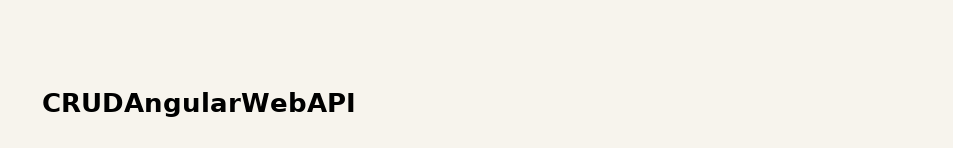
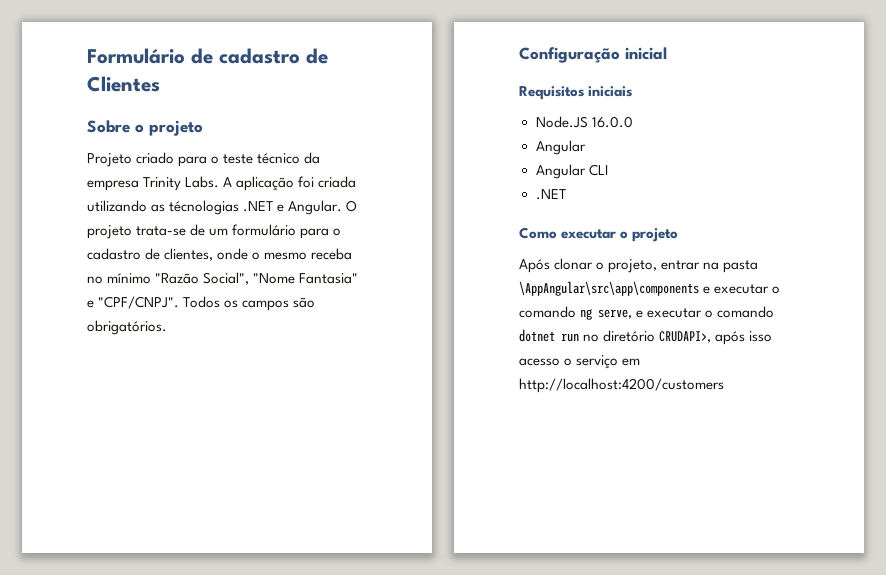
[42,92,356,117] CRUDAngularWebAPI -> [87,48,328,64] [87,76,160,92] [87,120,203,136] [87,152,321,167] [87,176,357,191] [87,200,358,215] [87,224,342,239] [87,248,353,261] [87,272,359,285] [87,296,316,311] [87,320,167,335] [519,47,667,63] [519,86,633,100] [535,116,633,128] [535,140,586,155] [535,164,608,179] [535,189,566,200] [519,227,679,242] [519,258,759,273] [519,281,781,296] [519,306,775,320] [519,329,773,345] [519,355,641,369] [519,378,724,393] Formulário de cadastro de Clientes // Sobre o projeto // Projeto criado para o teste técnico da empresa Trinity Labs. A aplicação foi criada utilizando as técnologias .NET e Angular. O projeto trata-se de um formulário para o cadastro de clientes, onde o mesmo receba no mínimo "Razão Social", "Nome Fantasia" e "CPF/CNPJ". Todos os campos são obrigatórios. // Configuração inicial // Requisitos iniciais // Node.JS 16.0.0 // Angular // Angular CLI // .NET // Como executar o projeto // Após clonar o projeto, entrar na pasta \AppAngular\src\app\components e executar o comando ng serve, e executar o comando dotnet run no diretório CRUDAPI>, após isso acesso o serviço em http://localhost:4200/customers

